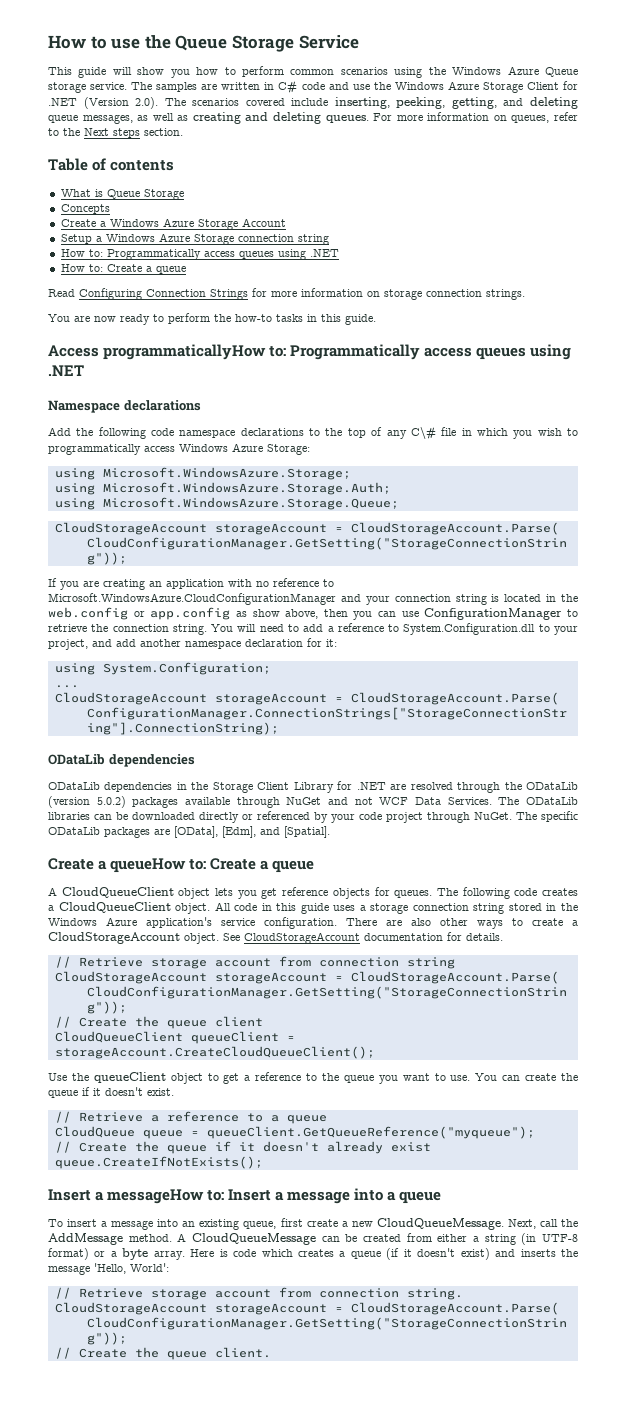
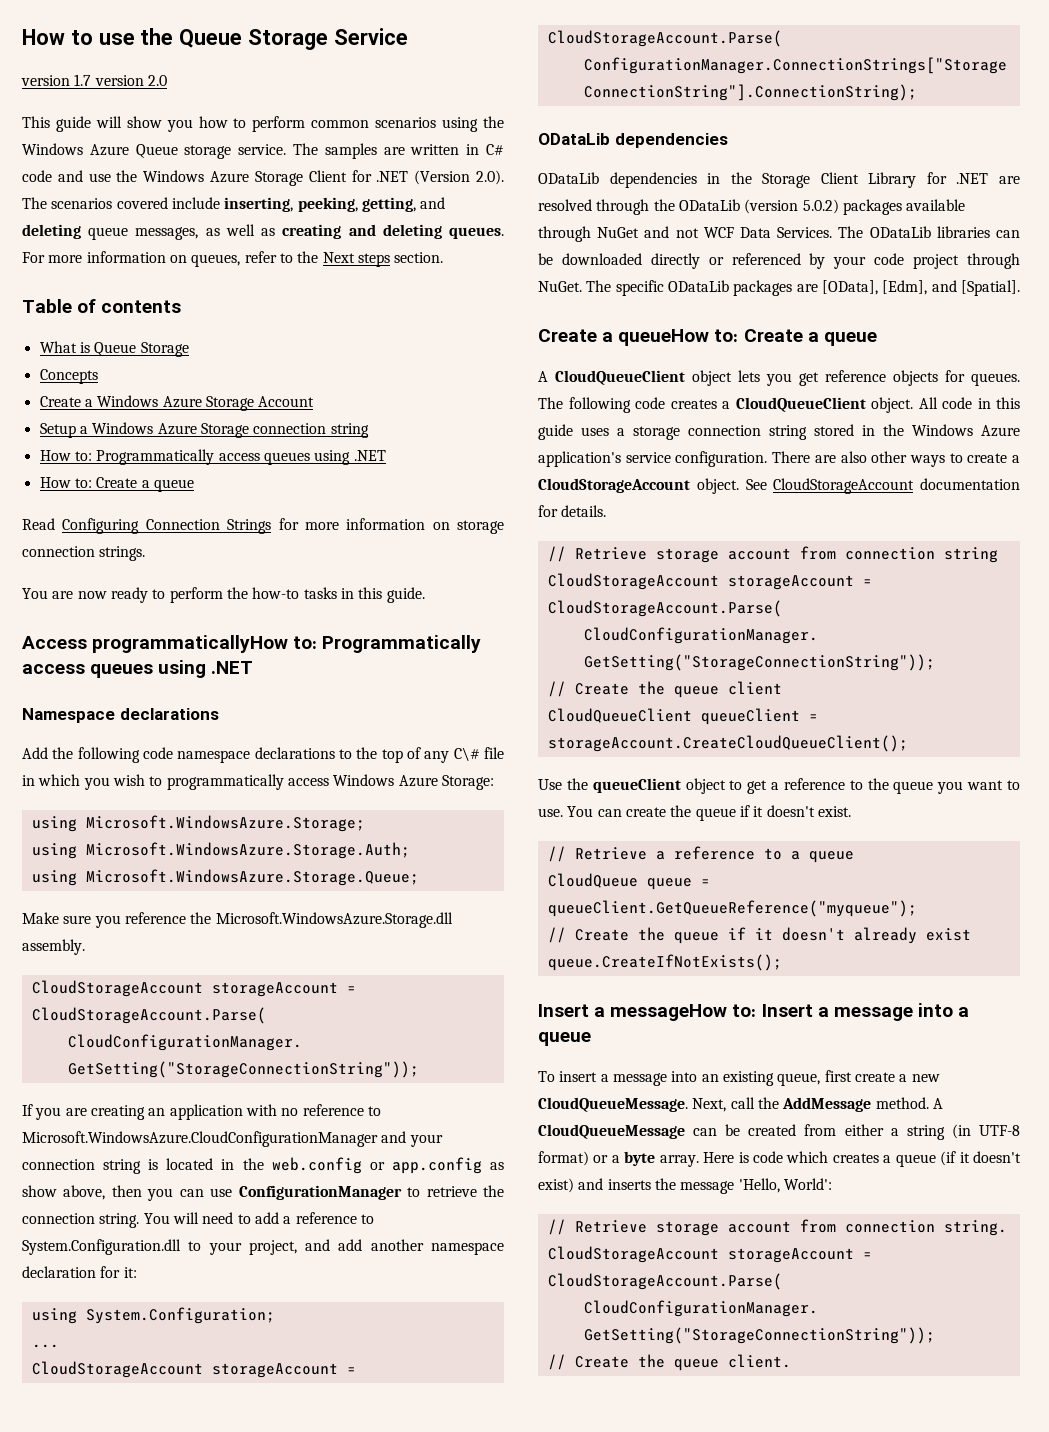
(359, 42) none -> [21,74,167,86] // version 1.7 version 2.0
(399, 503) none -> [22,912,453,928] [22,939,85,955] // Make sure you reference the Microsoft.WindowsAzure.Storage.dll assembly.

